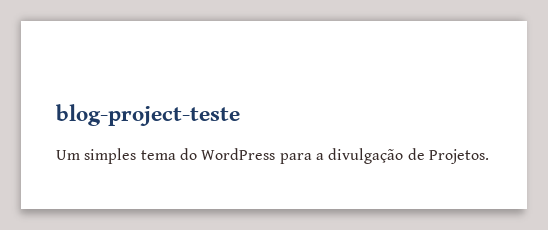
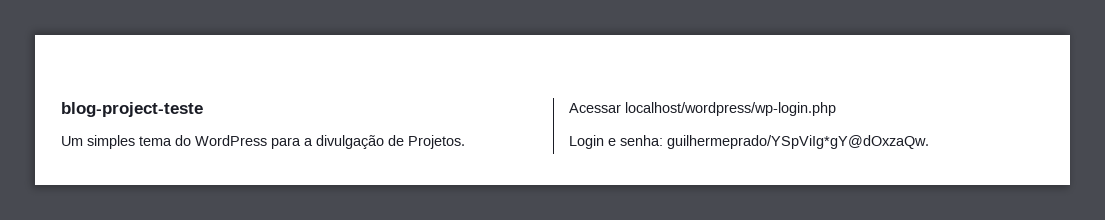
(489, 156) none -> [569,102,836,116] [569,135,929,149] // Acessar localhost/wordpress/wp-login.php // Login e senha: guilhermeprado/YSpViIg*gY@dOxzaQw.

